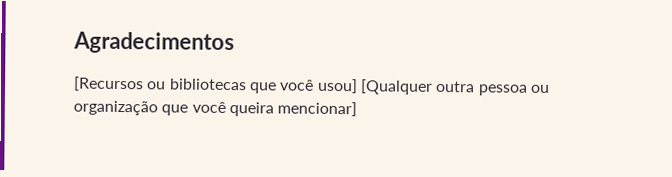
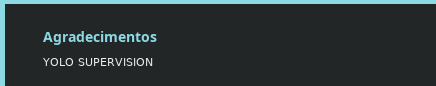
[73,76,550,96] [73,100,358,117] [Recursos ou bibliotecas que você usou] [Qualquer outra pessoa ou organização que você queira mencionar] -> [42,58,153,66] YOLO SUPERVISION

